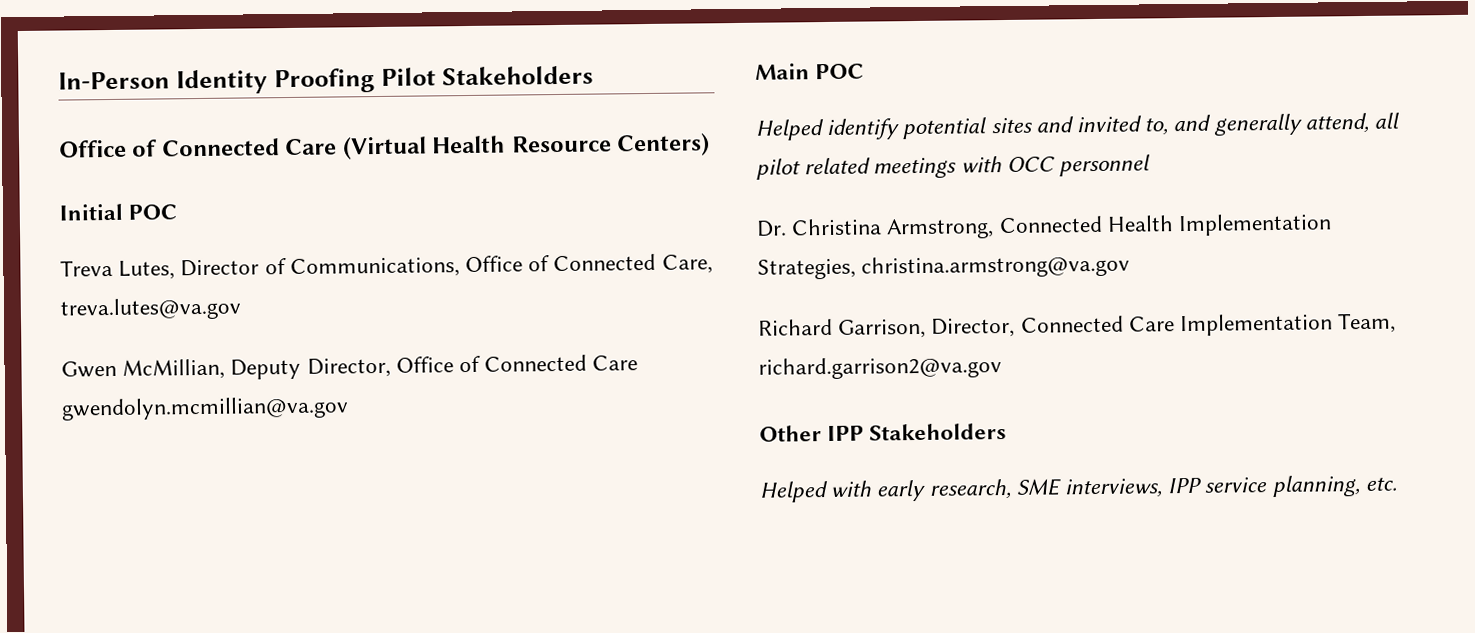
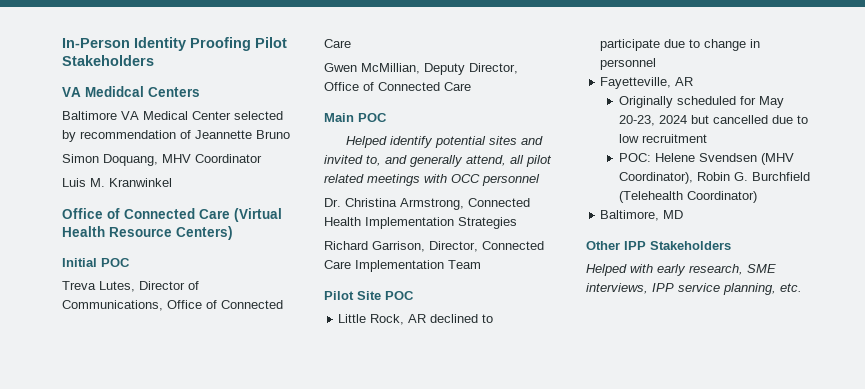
(594, 75) none -> [62,86,200,97] [62,111,283,120] [62,130,290,142] [62,154,262,166] [62,178,172,187] // VA Medidcal Centers // Baltimore VA Medical Center selected by recommendation of Jeannette Bruno // Simon Doquang, MHV Coordinator // Luis M. Kranwinkel
[661,254,713,274] [60,297,241,321] Care, treva.lutes@va.gov -> [324,39,351,48] Care
[61,396,349,421] gwendolyn.mcmillian@va.gov -> (471, 86) none
[757,254,1131,280] Strategies, christina.armstrong@va.gov -> [458,217,517,229] Strategies
[1338,312,1397,334] [758,356,1002,380] Team, richard.garrison2@va.gov -> [448,260,481,269] [324,291,414,300] [338,314,494,325] [600,39,761,51] [600,58,657,70] [600,77,694,89] [618,96,784,108] [618,115,808,126] [618,134,707,143] [618,153,794,165] [618,172,810,184] [618,191,757,203] [600,210,684,221] Team // Pilot Site POC // Little Rock, AR declined to participate due to change in personnel // Fayetteville, AR // Originally scheduled for May 20-23, 2024 but cancelled due to low recruitment // POC: Helene Svendsen (MHV Coordinator), Robin G. Burchfield (Telehealth Coordinator) // Baltimore, MD

